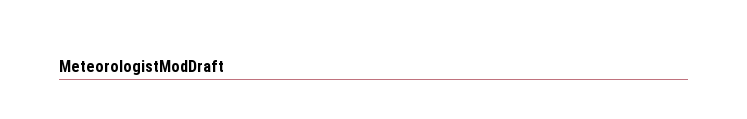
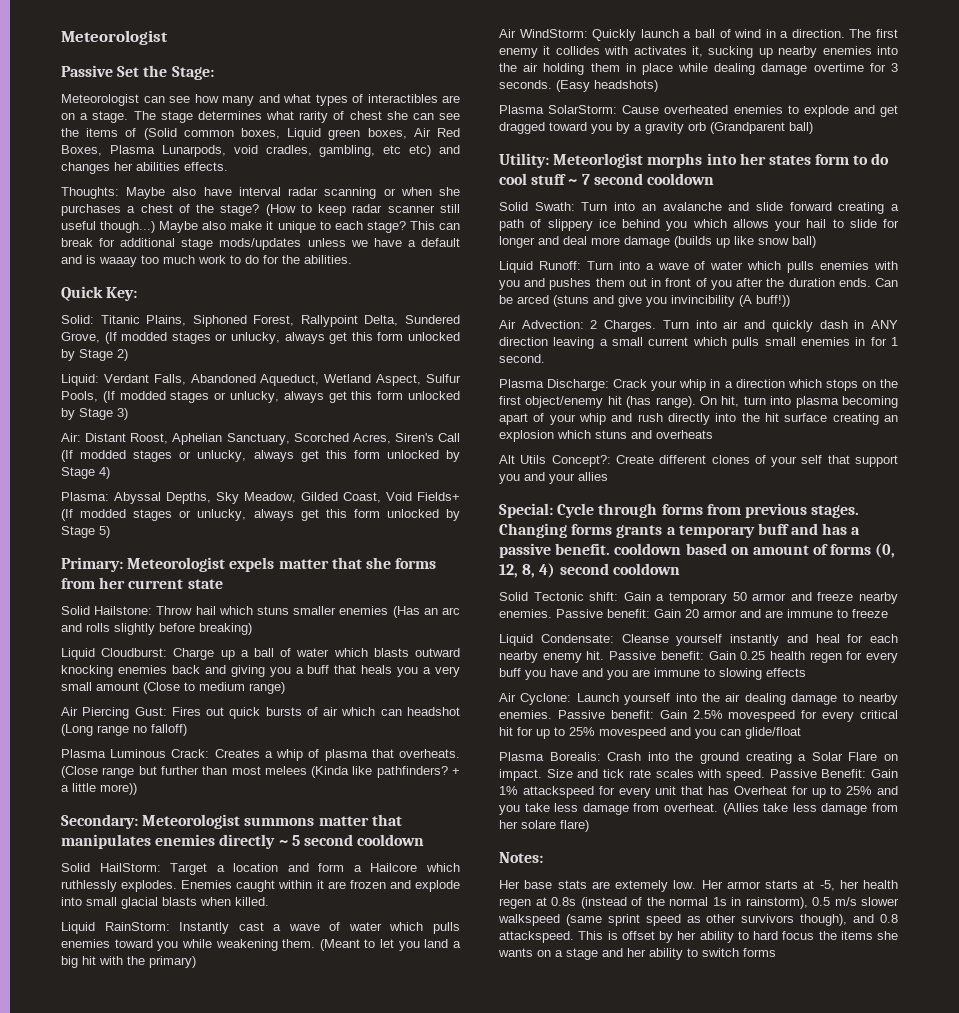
[59,60,224,75] MeteorologistModDraft -> [61,30,168,45] [61,65,214,80] [61,94,460,106] [61,111,461,123] [61,128,460,140] [61,145,460,157] [61,162,228,174] [61,187,461,199] [61,204,460,216] [61,221,460,233] [61,238,460,250] [61,255,352,267] [61,286,138,301] [61,315,460,327] [61,332,461,344] [61,349,128,361] [61,374,461,386] [61,391,461,403] [61,408,128,420] [61,433,460,445] [61,450,461,462] [61,467,110,479] [61,492,460,504] [61,509,461,521] [61,526,110,538] [61,557,437,572] [61,577,223,589] [61,606,460,618] [61,623,252,635] [61,648,460,660] [61,665,461,677] [61,682,285,694] [61,707,460,719] [61,724,187,736] [61,749,461,761] [61,766,461,778] [61,783,137,795] [61,814,402,829] [61,834,425,849] [61,863,460,875] [61,880,460,892] [61,897,269,909] [61,922,460,934] [61,939,461,951] [61,956,196,968] [499,29,898,41] [499,46,898,58] [499,63,898,75] [499,80,658,92] [499,105,898,117] [499,122,813,134] [499,153,890,168] [499,173,714,185] [499,202,899,214] [499,219,899,231] [499,236,816,248] [499,261,898,273] [499,278,898,290] [499,295,790,307] [499,320,898,332] [499,337,898,349] [499,354,545,363] [499,379,898,391] [499,396,898,408] [499,413,898,425] [499,430,713,442] [499,455,898,467] [499,472,608,484] [499,503,860,518] [499,523,861,538] [499,543,896,558] [499,563,680,578] [499,592,898,604] [499,609,888,618] [499,634,898,646] [499,651,898,663] [499,668,806,680] [499,693,898,705] [499,710,898,722] [499,727,801,739] [499,752,898,764] [499,769,898,781] [499,786,898,798] [499,803,899,815] [499,820,589,832] [499,852,543,863] [499,880,898,892] [499,897,899,909] [498,914,898,926] [499,931,898,943] [498,948,776,960] Meteorologist // Passive Set the Stage: // Meteorologist can see how many and what types of interactibles are on a stage. The stage determines what rarity of chest she can see the items of (Solid common boxes, Liquid green boxes, Air Red Boxes, Plasma Lunarpods, void cradles, gambling, etc etc) and changes her abilities effects. // Thoughts: Maybe also have interval radar scanning or when she purchases a chest of the stage? (How to keep radar scanner still useful though...) Maybe also make it unique to each stage? This can break for additional stage mods/updates unless we have a default and is waaay too much work to do for the abilities. // Quick Key: // Solid: Titanic Plains, Siphoned Forest, Rallypoint Delta, Sundered Grove, (If modded stages or unlucky, always get this form unlocked by Stage 2) // Liquid: Verdant Falls, Abandoned Aqueduct, Wetland Aspect, Sulfur Pools, (If modded stages or unlucky, always get this form unlocked by Stage 3) // Air: Distant Roost, Aphelian Sanctuary, Scorched Acres, Siren's Call (If modded stages or unlucky, always get this form unlocked by Stage 4) // Plasma: Abyssal Depths, Sky Meadow, Gilded Coast, Void Fields+ (If modded stages or unlucky, always get this form unlocked by Stage 5) // Primary: Meteorologist expels matter that she forms from her current state // Solid Hailstone: Throw hail which stuns smaller enemies (Has an arc and rolls slightly before breaking) // Liquid Cloudburst: Charge up a ball of water which blasts outward knocking enemies back and giving you a buff that heals you a very small amount (Close to medium range) // Air Piercing Gust: Fires out quick bursts of air which can headshot (Long range no falloff) // Plasma Luminous Crack: Creates a whip of plasma that overheats. (Close range but further than most melees (Kinda like pathfinders? + a little more)) // Secondary: Meteorologist summons matter that manipulates enemies directly ~ 5 second cooldown // Solid HailStorm: Target a location and form a Hailcore which ruthlessly explodes. Enemies caught within it are frozen and explode into small glacial blasts when killed. // Liquid RainStorm: Instantly cast a wave of water which pulls enemies toward you while weakening them. (Meant to let you land a big hit with the primary) // Air WindStorm: Quickly launch a ball of wind in a direction. The first enemy it collides with activates it, sucking up nearby enemies into the air holding them in place while dealing damage overtime for 3 seconds. (Easy headshots) // Plasma SolarStorm: Cause overheated enemies to explode and get dragged toward you by a gravity orb (Grandparent ball) // Utility: Meteorlogist morphs into her states form to do cool stuff ~ 7 second cooldown // Solid Swath: Turn into an avalanche and slide forward creating a path of slippery ice behind you which allows your hail to slide for longer and deal more damage (builds up like snow ball) // Liquid Runoff: Turn into a wave of water which pulls enemies with you and pushes them out in front of you after the duration ends. Can be arced (stuns and give you invincibility (A buff!)) // Air Advection: 2 Charges. Turn into air and quickly dash in ANY direction leaving a small current which pulls small enemies in for 1 second. // Plasma Discharge: Crack your whip in a direction which stops on the first object/enemy hit (has range). On hit, turn into plasma becoming apart of your whip and rush directly into the hit surface creating an explosion which stuns and overheats // Alt Utils Concept?: Create different clones of your self that support you and your allies // Special: Cycle through forms from previous stages. Changing forms grants a temporary buff and has a passive benefit. cooldown based on amount of forms (0, 12, 8, 4) second cooldown // Solid Tectonic shift: Gain a temporary 50 armor and freeze nearby enemies. Passive benefit: Gain 20 armor and are immune to freeze // Liquid Condensate: Cleanse yourself instantly and heal for each nearby enemy hit. Passive benefit: Gain 0.25 health regen for every buff you have and you are immune to slowing effects // Air Cyclone: Launch yourself into the air dealing damage to nearby enemies. Passive benefit: Gain 2.5% movespeed for every critical hit for up to 25% movespeed and you can glide/float // Plasma Borealis: Crash into the ground creating a Solar Flare on impact. Size and tick rate scales with speed. Passive Benefit: Gain 1% attackspeed for every unit that has Overheat for up to 25% and you take less damage from overheat. (Allies take less damage from her solare flare) // Notes: // Her base stats are extemely low. Her armor starts at -5, her health regen at 0.8s (instead of the normal 1s in rainstorm), 0.5 m/s slower walkspeed (same sprint speed as other survivors though), and 0.8 attackspeed. This is offset by her ability to hard focus the items she wants on a stage and her ability to switch forms

